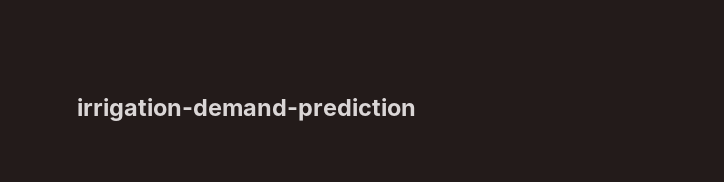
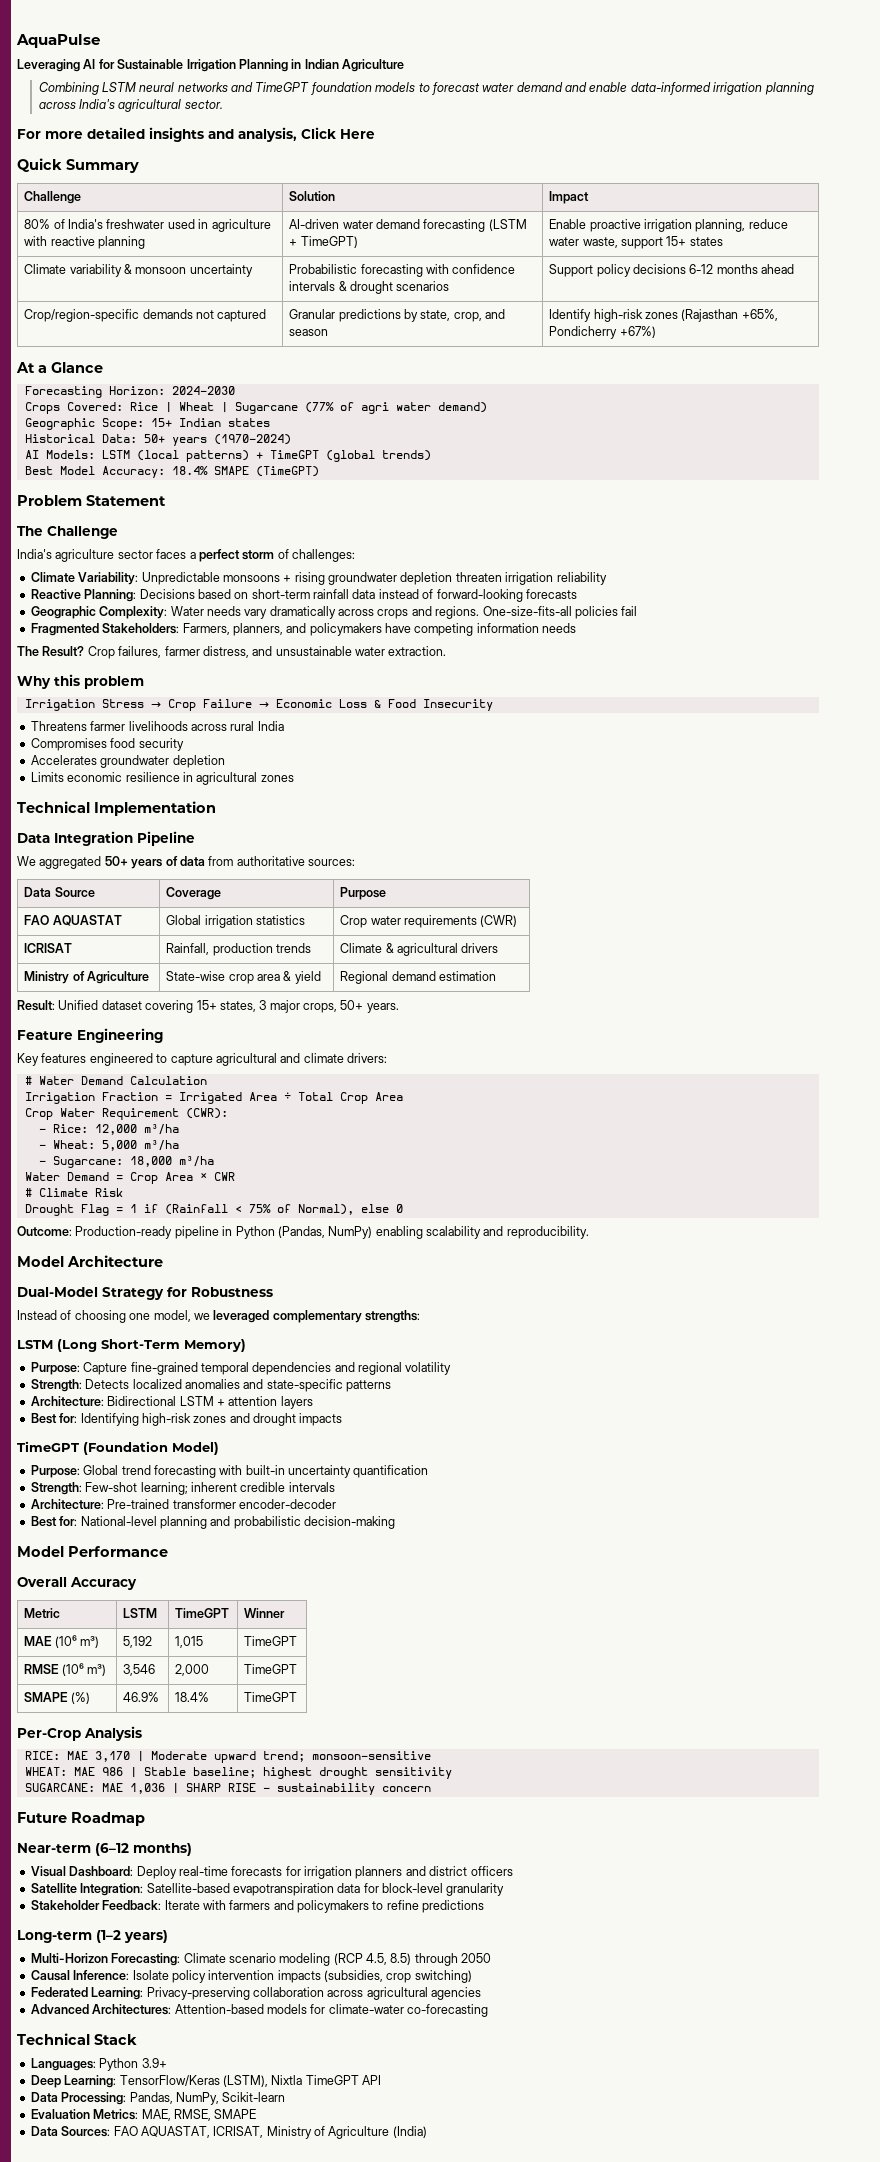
[77,98,416,121] irrigation-demand-prediction -> [16,34,100,48] [17,59,404,72] [38,82,814,95] [38,99,223,112] [17,127,375,142] [17,158,139,173] [24,191,82,204] [289,191,336,201] [549,191,590,204] [24,219,271,232] [24,236,146,249] [289,219,527,232] [289,236,358,248] [549,219,788,232] [549,236,723,249] [24,264,253,277] [289,264,516,277] [289,281,450,294] [549,264,795,277] [24,309,267,322] [289,309,506,322] [289,329,329,336] [549,309,778,322] [549,326,656,339] [16,362,103,373] [24,386,235,398] [24,402,487,414] [24,418,270,430] [24,434,291,446] [24,450,431,462] [24,466,319,478] [17,495,166,506] [17,526,118,539] [17,549,355,562] [30,572,607,585] [30,589,577,602] [30,606,638,619] [30,623,577,636] [17,646,447,659] [17,674,144,689] [24,699,493,711] [30,721,284,731] [30,738,184,751] [30,755,225,768] [30,772,294,785] [17,801,216,816] [17,831,195,846] [17,856,355,869] [24,887,95,897] [166,887,222,900] [340,887,387,900] [24,915,122,926] [166,915,306,928] [340,915,518,928] [24,943,73,953] [166,943,312,956] [340,943,499,956] [24,971,150,984] [166,971,321,984] [340,971,497,984] [17,1000,399,1013] [17,1028,163,1043] [17,1053,387,1066] [24,1076,207,1085] [24,1092,403,1104] [24,1108,228,1120] [38,1124,179,1135] [38,1140,179,1151] [38,1156,214,1168] [24,1172,235,1184] [24,1188,123,1197] [24,1204,403,1216] [17,1226,589,1239] [17,1255,163,1267] [17,1287,273,1300] [17,1310,420,1323] [17,1339,246,1352] [30,1362,452,1375] [30,1379,391,1392] [30,1396,313,1409] [30,1413,343,1426] [17,1441,219,1455] [30,1465,429,1478] [30,1482,335,1495] [30,1499,336,1509] [30,1516,395,1529] [17,1546,168,1557] [17,1577,137,1590] [24,1608,61,1618] [123,1608,158,1618] [175,1608,230,1618] [244,1608,286,1618] [24,1635,100,1648] [123,1636,153,1648] [175,1636,204,1648] [244,1636,298,1646] [24,1663,107,1676] [123,1664,156,1676] [175,1664,210,1676] [244,1664,298,1674] [24,1692,90,1704] [123,1692,160,1702] [175,1692,210,1702] [244,1692,298,1702] [17,1726,142,1741] [24,1751,431,1763] [24,1767,452,1779] [24,1783,431,1795] [17,1812,145,1826] [17,1843,192,1856] [30,1866,513,1879] [30,1883,505,1896] [30,1900,485,1913] [17,1930,168,1943] [30,1953,492,1966] [30,1970,472,1983] [30,1987,481,2000] [30,2004,488,2017] [17,2033,137,2045] [30,2058,167,2071] [30,2075,381,2088] [30,2092,286,2105] [30,2109,257,2121] [30,2126,427,2139] AquaPulse // Leveraging AI for Sustainable Irrigation Planning in Indian Agriculture // Combining LSTM neural networks and TimeGPT foundation models to forecast water demand and enable data-informed irrigation planning across India's agricultural sector. // For more detailed insights and analysis, Click Here // Quick Summary // Challenge | Solution | Impact // 80% of India's freshwater used in agriculture with reactive planning | AI-driven water demand forecasting (LSTM + TimeGPT) | Enable proactive irrigation planning, reduce water waste, support 15+ states // Climate variability & monsoon uncertainty | Probabilistic forecasting with confidence intervals & drought scenarios | Support policy decisions 6-12 months ahead // Crop/region-specific demands not captured | Granular predictions by state, crop, and season | Identify high-risk zones (Rajasthan +65%, Pondicherry +67%) // At a Glance // Forecasting Horizon: 2024–2030 // Crops Covered: Rice | Wheat | Sugarcane (77% of agri water demand) // Geographic Scope: 15+ Indian states // Historical Data: 50+ years (1970–2024) // AI Models: LSTM (local patterns) + TimeGPT (global trends) // Best Model Accuracy: 18.4% SMAPE (TimeGPT) // Problem Statement // The Challenge // India's agriculture sector faces a perfect storm of challenges: // Climate Variability: Unpredictable monsoons + rising groundwater depletion threaten irrigation reliability // Reactive Planning: Decisions based on short-term rainfall data instead of forward-looking forecasts // Geographic Complexity: Water needs vary dramatically across crops and regions. One-size-fits-all policies fail // Fragmented Stakeholders: Farmers, planners, and policymakers have competing information needs // The Result? Crop failures, farmer distress, and unsustainable water extraction. // Why this problem // Irrigation Stress → Crop Failure → Economic Loss & Food Insecurity // Threatens farmer livelihoods across rural India // Compromises food security // Accelerates groundwater depletion // Limits economic resilience in agricultural zones // Technical Implementation // Data Integration Pipeline // We aggregated 50+ years of data from authoritative sources: // Data Source | Coverage | Purpose // FAO AQUASTAT | Global irrigation statistics | Crop water requirements (CWR) // ICRISAT | Rainfall, production trends | Climate & agricultural drivers // Ministry of Agriculture | State-wise crop area & yield | Regional demand estimation // Result: Unified dataset covering 15+ states, 3 major crops, 50+ years. // Feature Engineering // Key features engineered to capture agricultural and climate drivers: // # Water Demand Calculation // Irrigation Fraction = Irrigated Area ÷ Total Crop Area // Crop Water Requirement (CWR): // - Rice: 12,000 m³/ha // - Wheat: 5,000 m³/ha // - Sugarcane: 18,000 m³/ha // Water Demand = Crop Area × CWR // # Climate Risk // Drought Flag = 1 if (Rainfall < 75% of Normal), else 0 // Outcome: Production-ready pipeline in Python (Pandas, NumPy) enabling scalability and reproducibility. // Model Architecture // Dual-Model Strategy for Robustness // Instead of choosing one model, we leveraged complementary strengths: // LSTM (Long Short-Term Memory) // Purpose: Capture fine-grained temporal dependencies and regional volatility // Strength: Detects localized anomalies and state-specific patterns // Architecture: Bidirectional LSTM + attention layers // Best for: Identifying high-risk zones and drought impacts // TimeGPT (Foundation Model) // Purpose: Global trend forecasting with built-in uncertainty quantification // Strength: Few-shot learning; inherent credible intervals // Architecture: Pre-trained transformer encoder-decoder // Best for: National-level planning and probabilistic decision-making // Model Performance // Overall Accuracy // Metric | LSTM | TimeGPT | Winner // MAE (10⁶ m³) | 5,192 | 1,015 | TimeGPT // RMSE (10⁶ m³) | 3,546 | 2,000 | TimeGPT // SMAPE (%) | 46.9% | 18.4% | TimeGPT // Per-Crop Analysis // RICE: MAE 3,170 | Moderate upward trend; monsoon-sensitive // WHEAT: MAE 986 | Stable baseline; highest drought sensitivity // SUGARCANE: MAE 1,036 | SHARP RISE - sustainability concern // Future Roadmap // Near-term (6–12 months) // Visual Dashboard: Deploy real-time forecasts for irrigation planners and district officers // Satellite Integration: Satellite-based evapotranspiration data for block-level granularity // Stakeholder Feedback: Iterate with farmers and policymakers to refine predictions // Long-term (1–2 years) // Multi-Horizon Forecasting: Climate scenario modeling (RCP 4.5, 8.5) through 2050 // Causal Inference: Isolate policy intervention impacts (subsidies, crop switching) // Federated Learning: Privacy-preserving collaboration across agricultural agencies // Advanced Architectures: Attention-based models for climate-water co-forecasting // Technical Stack // Languages: Python 3.9+ // Deep Learning: TensorFlow/Keras (LSTM), Nixtla TimeGPT API // Data Processing: Pandas, NumPy, Scikit-learn // Evaluation Metrics: MAE, RMSE, SMAPE // Data Sources: FAO AQUASTAT, ICRISAT, Ministry of Agriculture (India)

